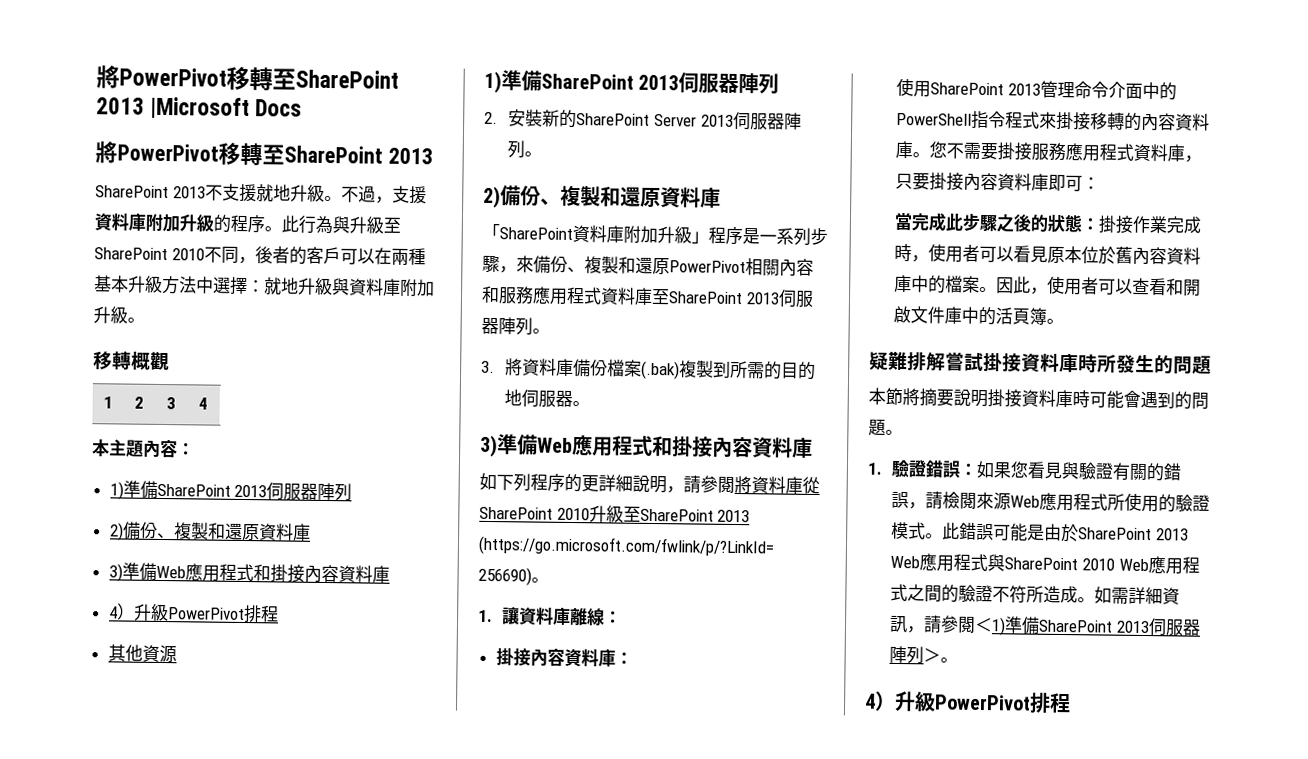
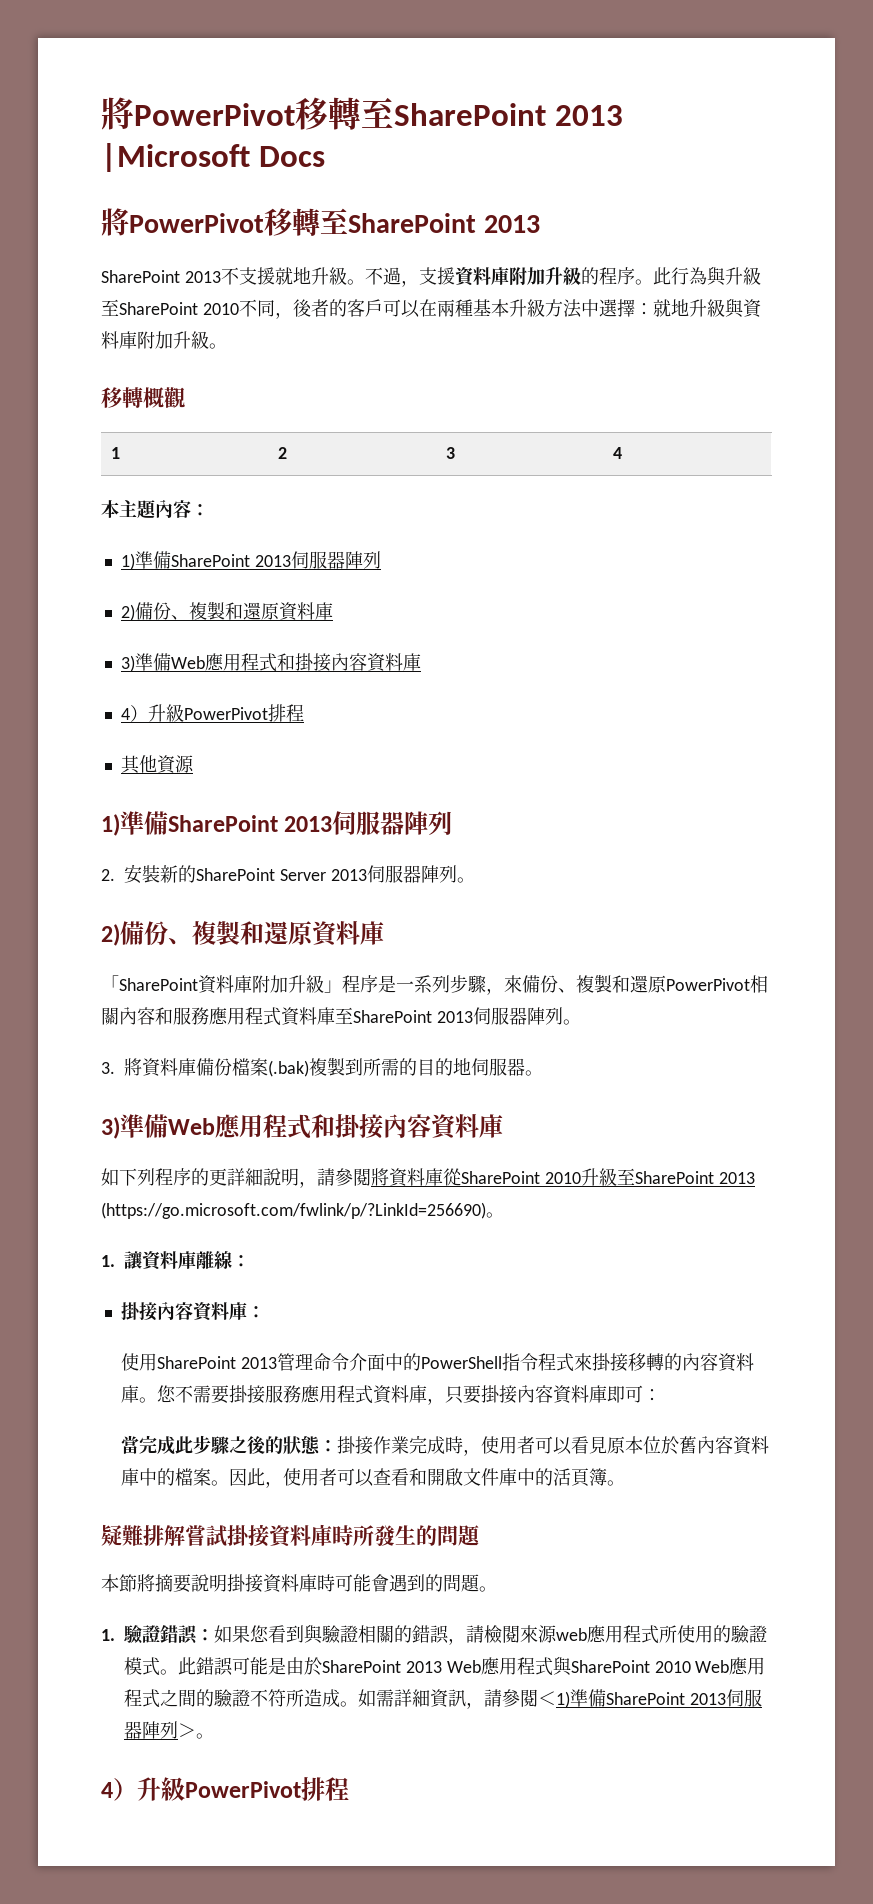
[1044,461,1132,481] 見與驗證有 -> [286,1624,376,1644] 到與驗證相
[1010,495,1041,508] Web -> [556,1628,587,1641] web

